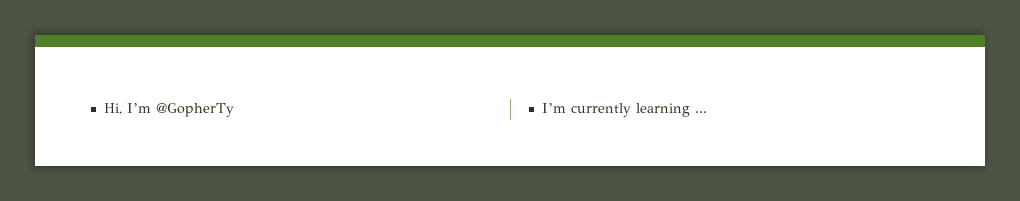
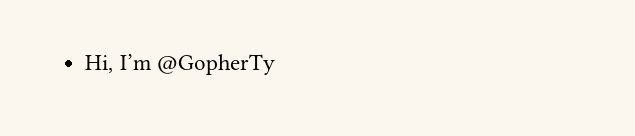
[541,103,707,117] // I’m currently learning ... -> (275, 64) none

